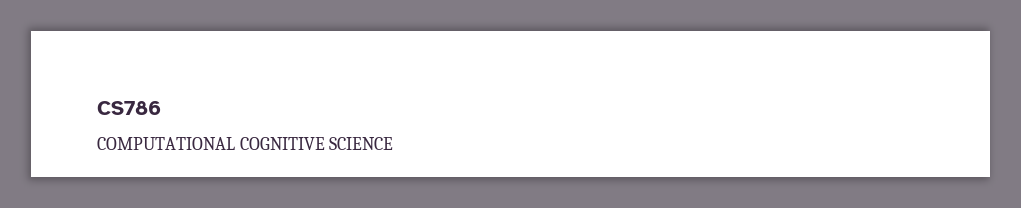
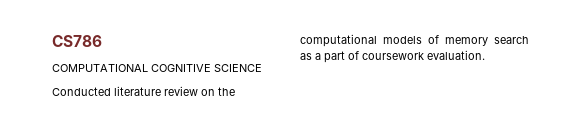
(394, 143) none -> [52,86,235,96] [300,34,529,47] [300,50,485,63] // Conducted literature review on the computational models of memory search as a part of coursework evaluation.

